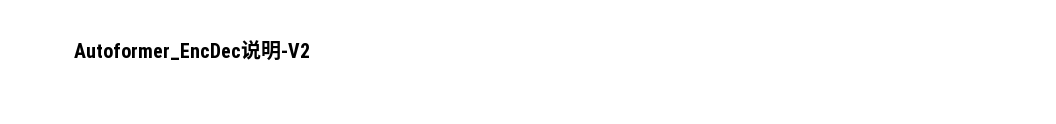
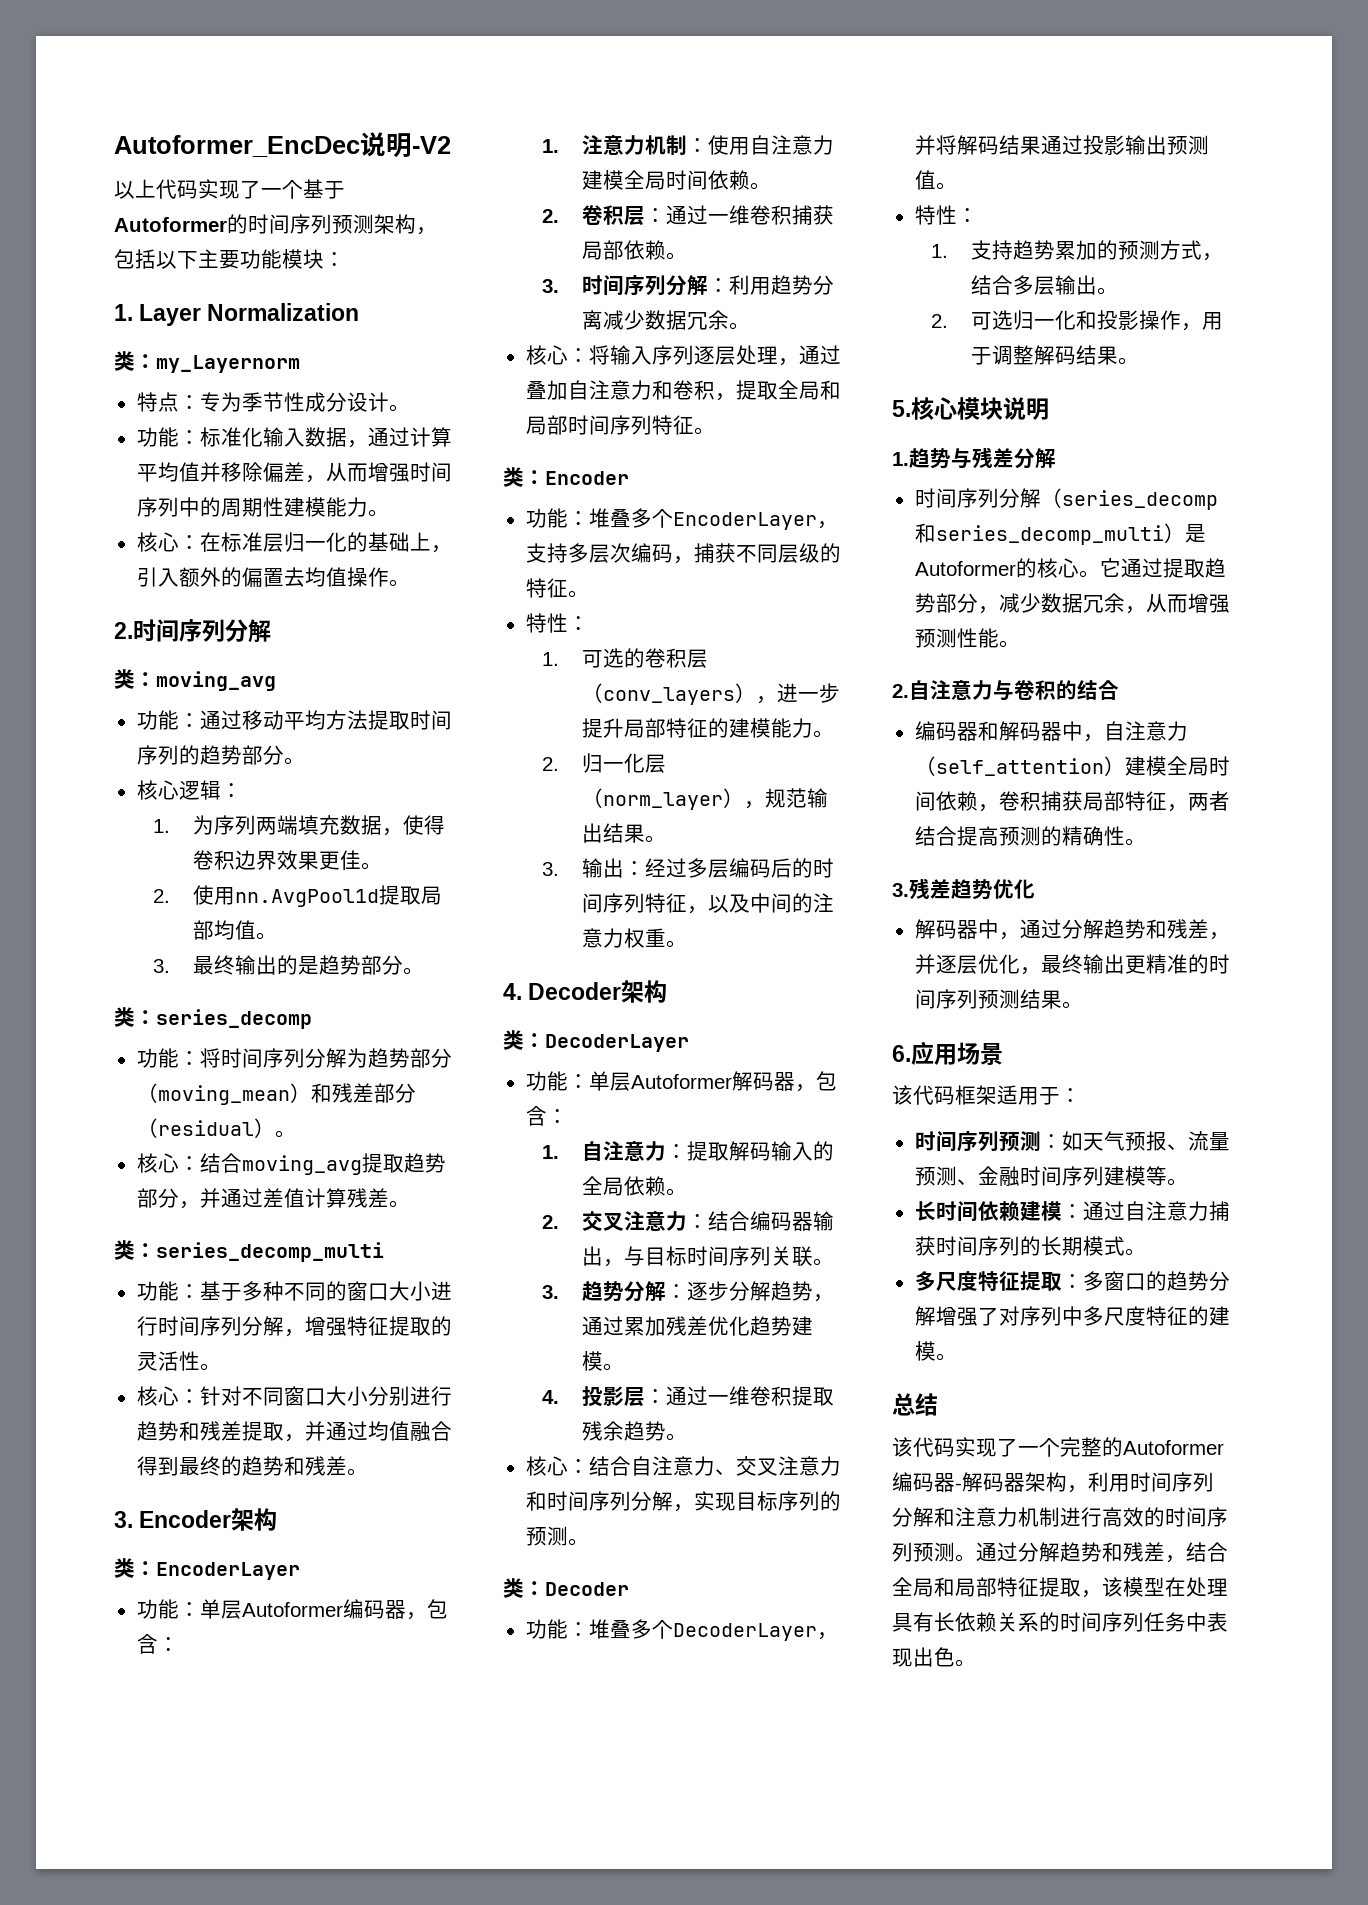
(310, 50) none -> [114,179,345,199] [114,214,437,235] [114,249,345,269] [114,303,360,326] [114,351,300,373] [136,392,410,412] [136,427,452,448] [136,462,452,483] [136,497,389,517] [136,532,452,553] [136,567,410,588] [114,619,271,643] [114,669,276,691] [136,710,452,730] [136,745,305,765] [136,780,242,800] [153,815,445,836] [192,850,382,870] [153,885,442,907] [192,920,277,940] [153,955,424,975] [114,1007,312,1029] [136,1048,452,1068] [136,1083,416,1105] [136,1118,296,1138] [136,1153,446,1175] [136,1188,410,1209] [114,1240,384,1262] [136,1281,452,1301] [136,1316,452,1337] [136,1351,221,1371] [136,1386,452,1406] [136,1421,452,1442] [136,1456,368,1476] [114,1508,278,1531] [114,1558,300,1580] [136,1599,448,1620] [136,1634,179,1654] [542,135,834,155] [581,170,771,190] [542,205,834,226] [581,240,687,260] [542,275,834,296] [581,310,750,330] [525,345,841,366] [525,380,841,401] [525,415,715,435] [503,467,629,487] [525,508,838,530] [525,543,841,564] [525,578,589,598] [525,613,589,633] [542,648,708,668] [581,683,840,705] [581,718,834,738] [542,753,666,773] [581,788,828,810] [581,823,666,843] [542,858,834,878] [581,893,834,914] [581,928,687,948] [503,980,668,1003] [503,1030,689,1052] [525,1071,837,1092] [525,1106,568,1126] [542,1141,834,1161] [581,1176,687,1196] [542,1211,834,1231] [581,1246,834,1267] [542,1281,834,1302] [581,1316,813,1336] [581,1351,624,1371] [542,1386,834,1407] [581,1421,687,1441] [525,1456,841,1476] [525,1491,841,1512] [525,1526,589,1546] [503,1578,629,1598] [525,1619,838,1641] [914,135,1209,155] [914,170,957,190] [914,205,978,225] [931,240,1223,261] [970,275,1118,295] [931,310,1223,331] [970,345,1139,365] [892,397,1049,420] [892,447,1056,469] [914,488,1218,510] [914,523,1206,545] [914,558,1226,578] [914,593,1230,614] [914,628,1020,648] [892,680,1119,701] [914,721,1188,742] [914,756,1230,776] [914,791,1230,812] [914,826,1146,846] [892,878,1035,900] [914,919,1230,940] [914,954,1230,975] [914,989,1083,1009] [892,1041,1003,1065] [892,1085,1081,1105] [914,1131,1230,1152] [914,1166,1188,1186] [914,1201,1230,1222] [914,1236,1146,1256] [914,1271,1230,1292] [914,1306,1230,1326] [914,1341,957,1361] [892,1393,938,1416] [892,1437,1224,1457] [892,1472,1214,1493] [892,1507,1228,1527] [892,1542,1228,1563] [892,1577,1228,1598] [892,1612,1228,1632] [892,1647,976,1667] // 以上代码实现了一个基于Autoformer的时间序列预测架构，包括以下主要功能模块： // 1. Layer Normalization // 类：my_Layernorm // 特点：专为季节性成分设计。 // 功能：标准化输入数据，通过计算平均值并移除偏差，从而增强时间序列中的周期性建模能力。 // 核心：在标准层归一化的基础上，引入额外的偏置去均值操作。 // 2.时间序列分解 // 类：moving_avg // 功能：通过移动平均方法提取时间序列的趋势部分。 // 核心逻辑： // 1.为序列两端填充数据，使得卷积边界效果更佳。 // 2.使用nn.AvgPool1d提取局部均值。 // 3.最终输出的是趋势部分。 // 类：series_decomp // 功能：将时间序列分解为趋势部分（moving_mean）和残差部分（residual）。 // 核心：结合moving_avg提取趋势部分，并通过差值计算残差。 // 类：series_decomp_multi // 功能：基于多种不同的窗口大小进行时间序列分解，增强特征提取的灵活性。 // 核心：针对不同窗口大小分别进行趋势和残差提取，并通过均值融合得到最终的趋势和残差。 // 3. Encoder架构 // 类：EncoderLayer // 功能：单层Autoformer编码器，包含： // 1.注意力机制：使用自注意力建模全局时间依赖。 // 2.卷积层：通过一维卷积捕获局部依赖。 // 3.时间序列分解：利用趋势分离减少数据冗余。 // 核心：将输入序列逐层处理，通过叠加自注意力和卷积，提取全局和局部时间序列特征。 // 类：Encoder // 功能：堆叠多个EncoderLayer，支持多层次编码，捕获不同层级的特征。 // 特性： // 1.可选的卷积层（conv_layers），进一步提升局部特征的建模能力。 // 2.归一化层（norm_layer），规范输出结果。 // 3.输出：经过多层编码后的时间序列特征，以及中间的注意力权重。 // 4. Decoder架构 // 类：DecoderLayer // 功能：单层Autoformer解码器，包含： // 1.自注意力：提取解码输入的全局依赖。 // 2.交叉注意力：结合编码器输出，与目标时间序列关联。 // 3.趋势分解：逐步分解趋势，通过累加残差优化趋势建模。 // 4.投影层：通过一维卷积提取残余趋势。 // 核心：结合自注意力、交叉注意力和时间序列分解，实现目标序列的预测。 // 类：Decoder // 功能：堆叠多个DecoderLayer，并将解码结果通过投影输出预测值。 // 特性： // 1.支持趋势累加的预测方式，结合多层输出。 // 2.可选归一化和投影操作，用于调整解码结果。 // 5.核心模块说明 // 1.趋势与残差分解 // 时间序列分解（series_decomp和series_decomp_multi）是Autoformer的核心。它通过提取趋势部分，减少数据冗余，从而增强预测性能。 // 2.自注意力与卷积的结合 // 编码器和解码器中，自注意力（self_attention）建模全局时间依赖，卷积捕获局部特征，两者结合提高预测的精确性。 // 3.残差趋势优化 // 解码器中，通过分解趋势和残差，并逐层优化，最终输出更精准的时间序列预测结果。 // 6.应用场景 // 该代码框架适用于： // 时间序列预测：如天气预报、流量预测、金融时间序列建模等。 // 长时间依赖建模：通过自注意力捕获时间序列的长期模式。 // 多尺度特征提取：多窗口的趋势分解增强了对序列中多尺度特征的建模。 // 总结 // 该代码实现了一个完整的Autoformer编码器-解码器架构，利用时间序列分解和注意力机制进行高效的时间序列预测。通过分解趋势和残差，结合全局和局部特征提取，该模型在处理具有长依赖关系的时间序列任务中表现出色。

